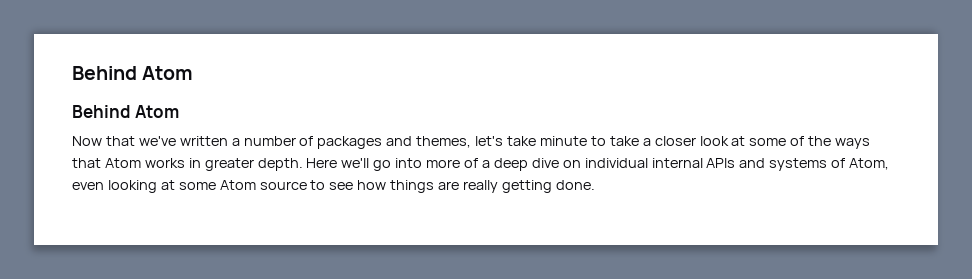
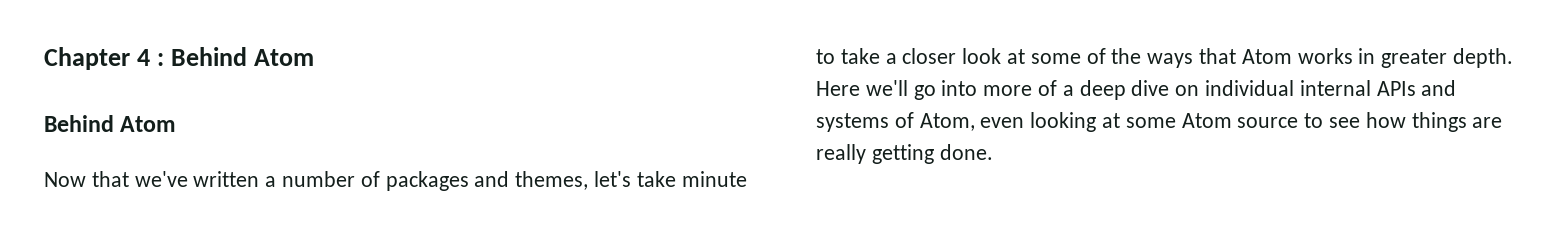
(72, 73) none -> [44,47,165,70] Chapter 4 :

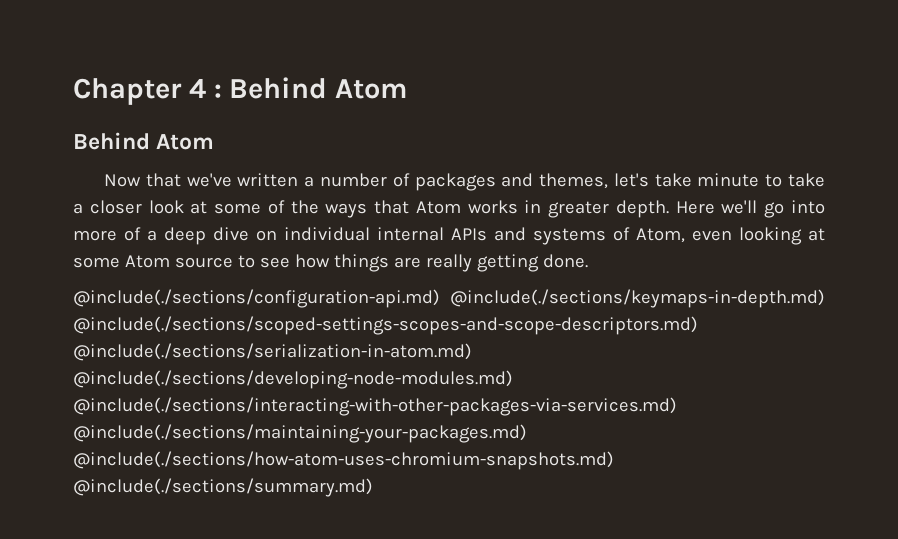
(993, 152) none -> [73,289,825,308] [73,316,698,335] [73,343,472,361] [73,370,513,389] [73,397,677,416] [73,424,527,443] [73,451,614,470] [73,478,373,497] // @include(./sections/configuration-api.md) @include(./sections/keymaps-in-depth.md) @include(./sections/scoped-settings-scopes-and-scope-descriptors.md) @include(./sections/serialization-in-atom.md) @include(./sections/developing-node-modules.md) @include(./sections/interacting-with-other-packages-via-services.md) @include(./sections/maintaining-your-packages.md) @include(./sections/how-atom-uses-chromium-snapshots.md) @include(./sections/summary.md)

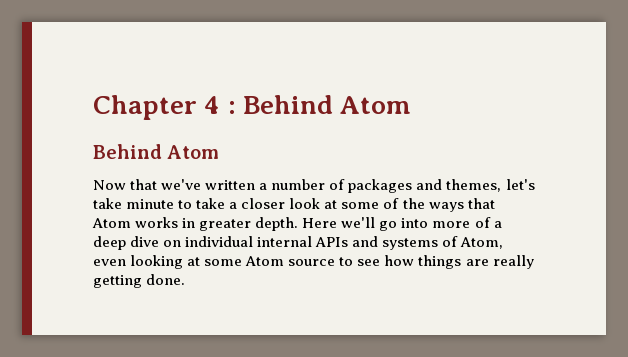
[73,289,825,308] [73,316,698,335] [73,343,472,361] [73,370,513,389] [73,397,677,416] [73,424,527,443] [73,451,614,470] [73,478,373,497] // @include(./sections/configuration-api.md) @include(./sections/keymaps-in-depth.md) @include(./sections/scoped-settings-scopes-and-scope-descriptors.md) @include(./sections/serialization-in-atom.md) @include(./sections/developing-node-modules.md) @include(./sections/interacting-with-other-packages-via-services.md) @include(./sections/maintaining-your-packages.md) @include(./sections/how-atom-uses-chromium-snapshots.md) @include(./sections/summary.md) -> (186, 279) none

